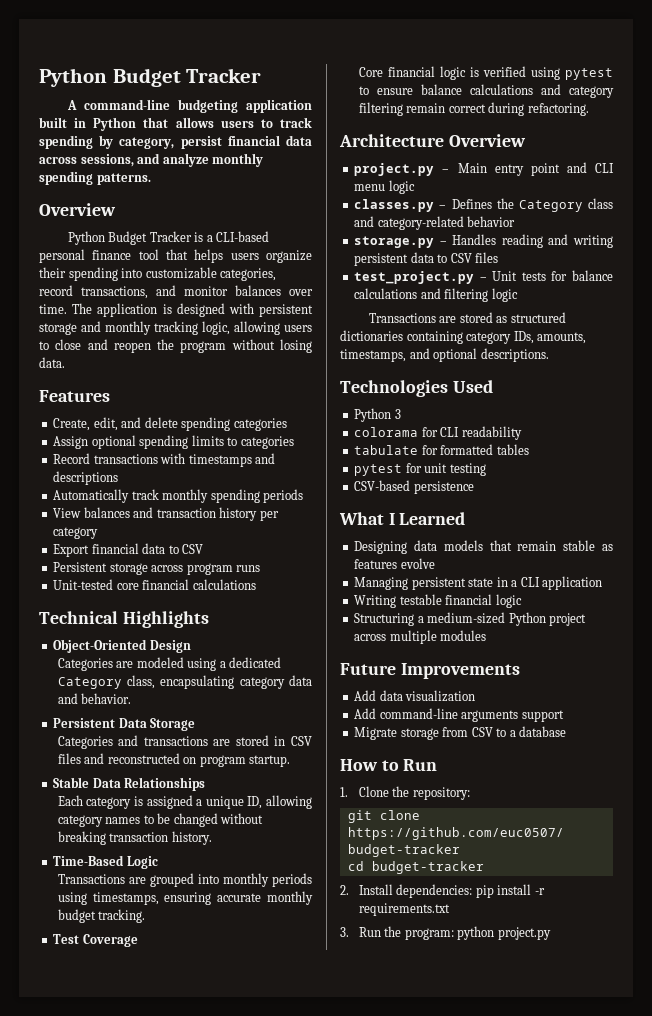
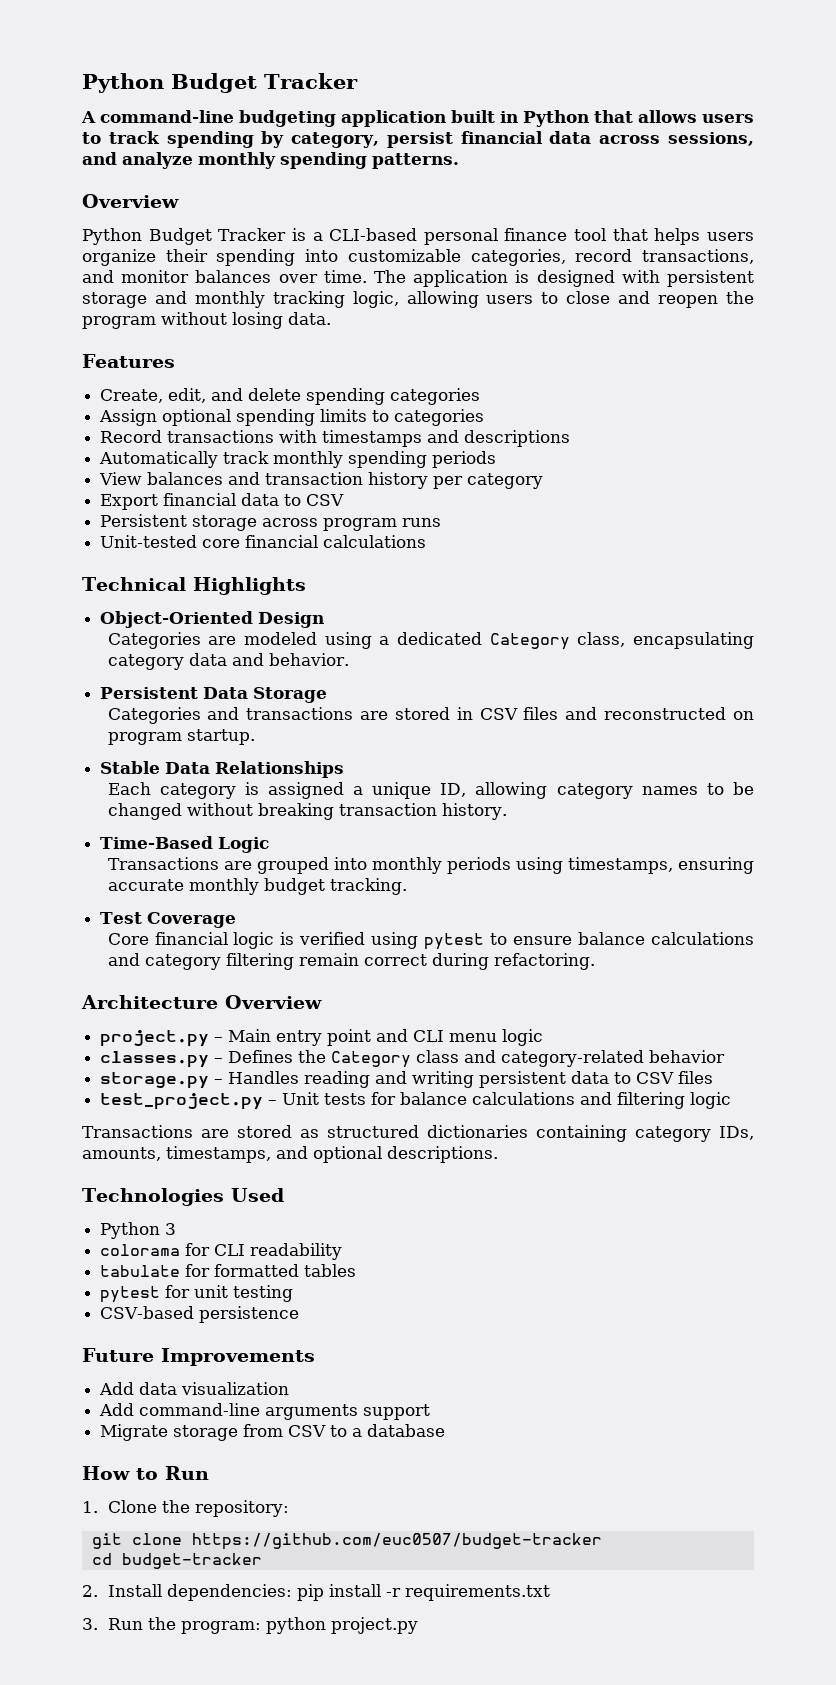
[339,512,466,525] [354,540,613,554] [354,558,435,569] [354,576,603,590] [354,594,522,608] [354,612,587,626] [354,630,487,644] // What I Learned // Designing data models that remain stable as features evolve // Managing persistent state in a CLI application // Writing testable financial logic // Structuring a medium-sized Python project across multiple modules -> (300, 1314) none

